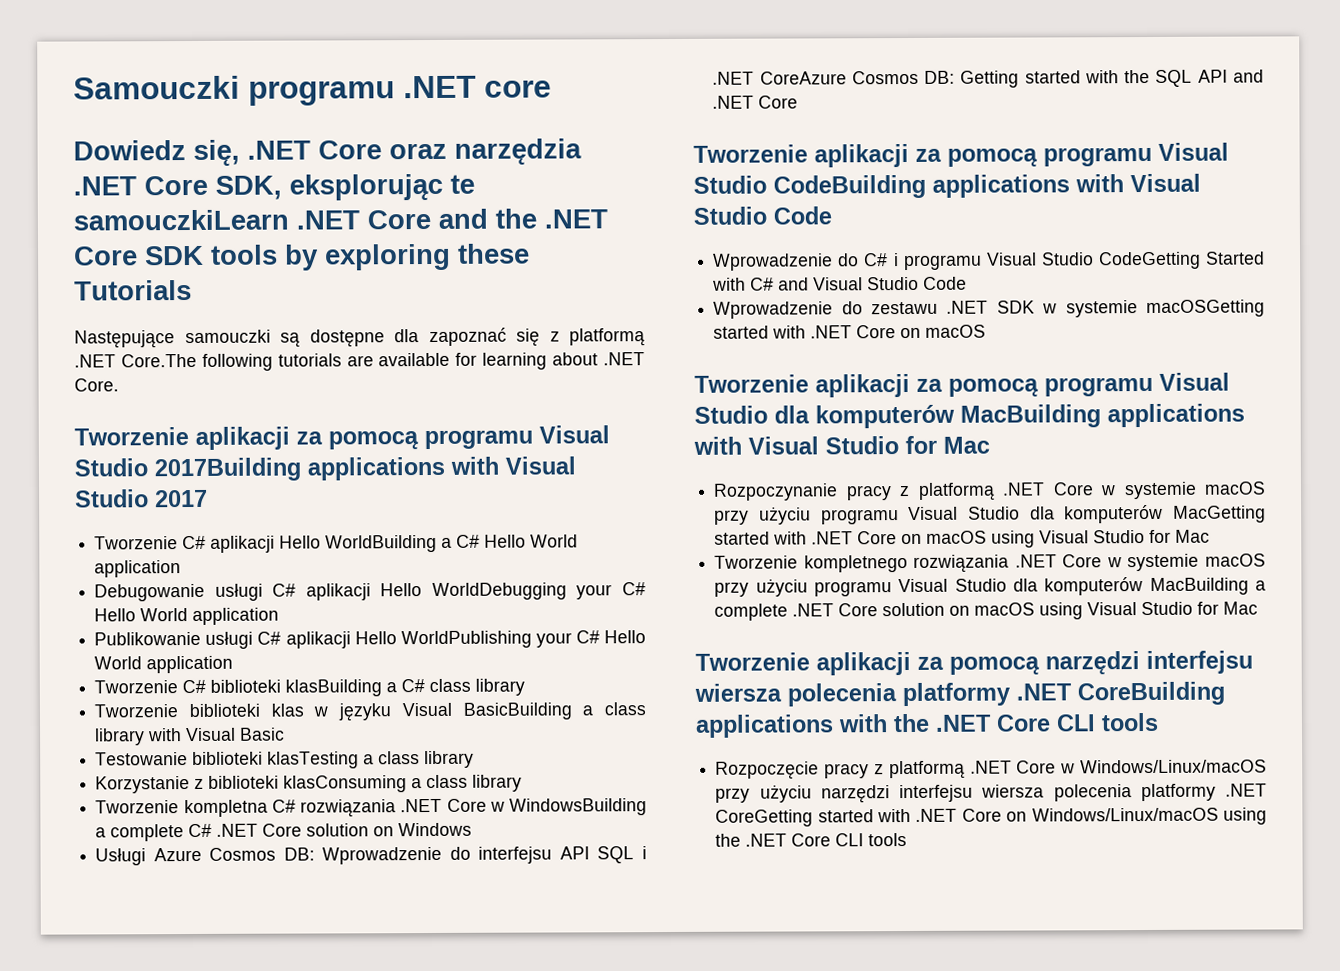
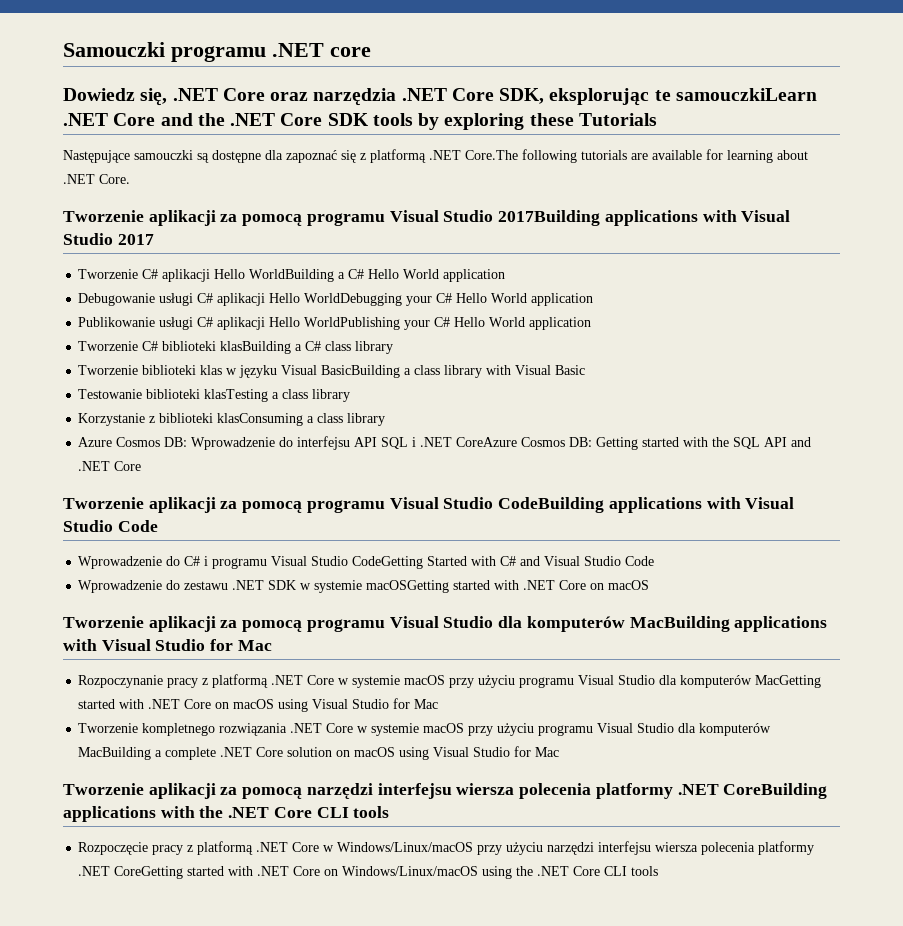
[95,798,647,818] [95,822,473,842] [95,848,147,866] Tworzenie kompletna C# rozwiązania .NET Core w WindowsBuilding a complete C# .NET Core solution on Windows // Usługi -> (386, 419) none

